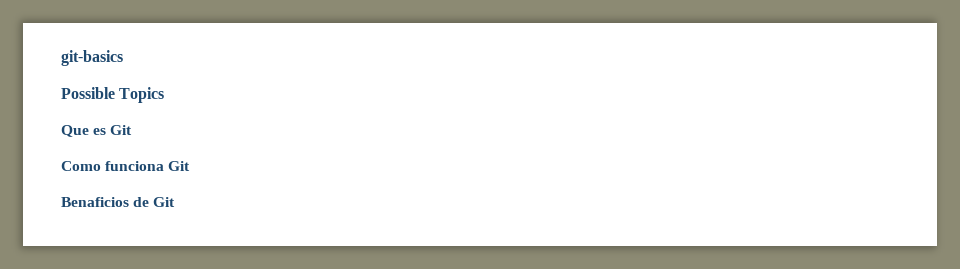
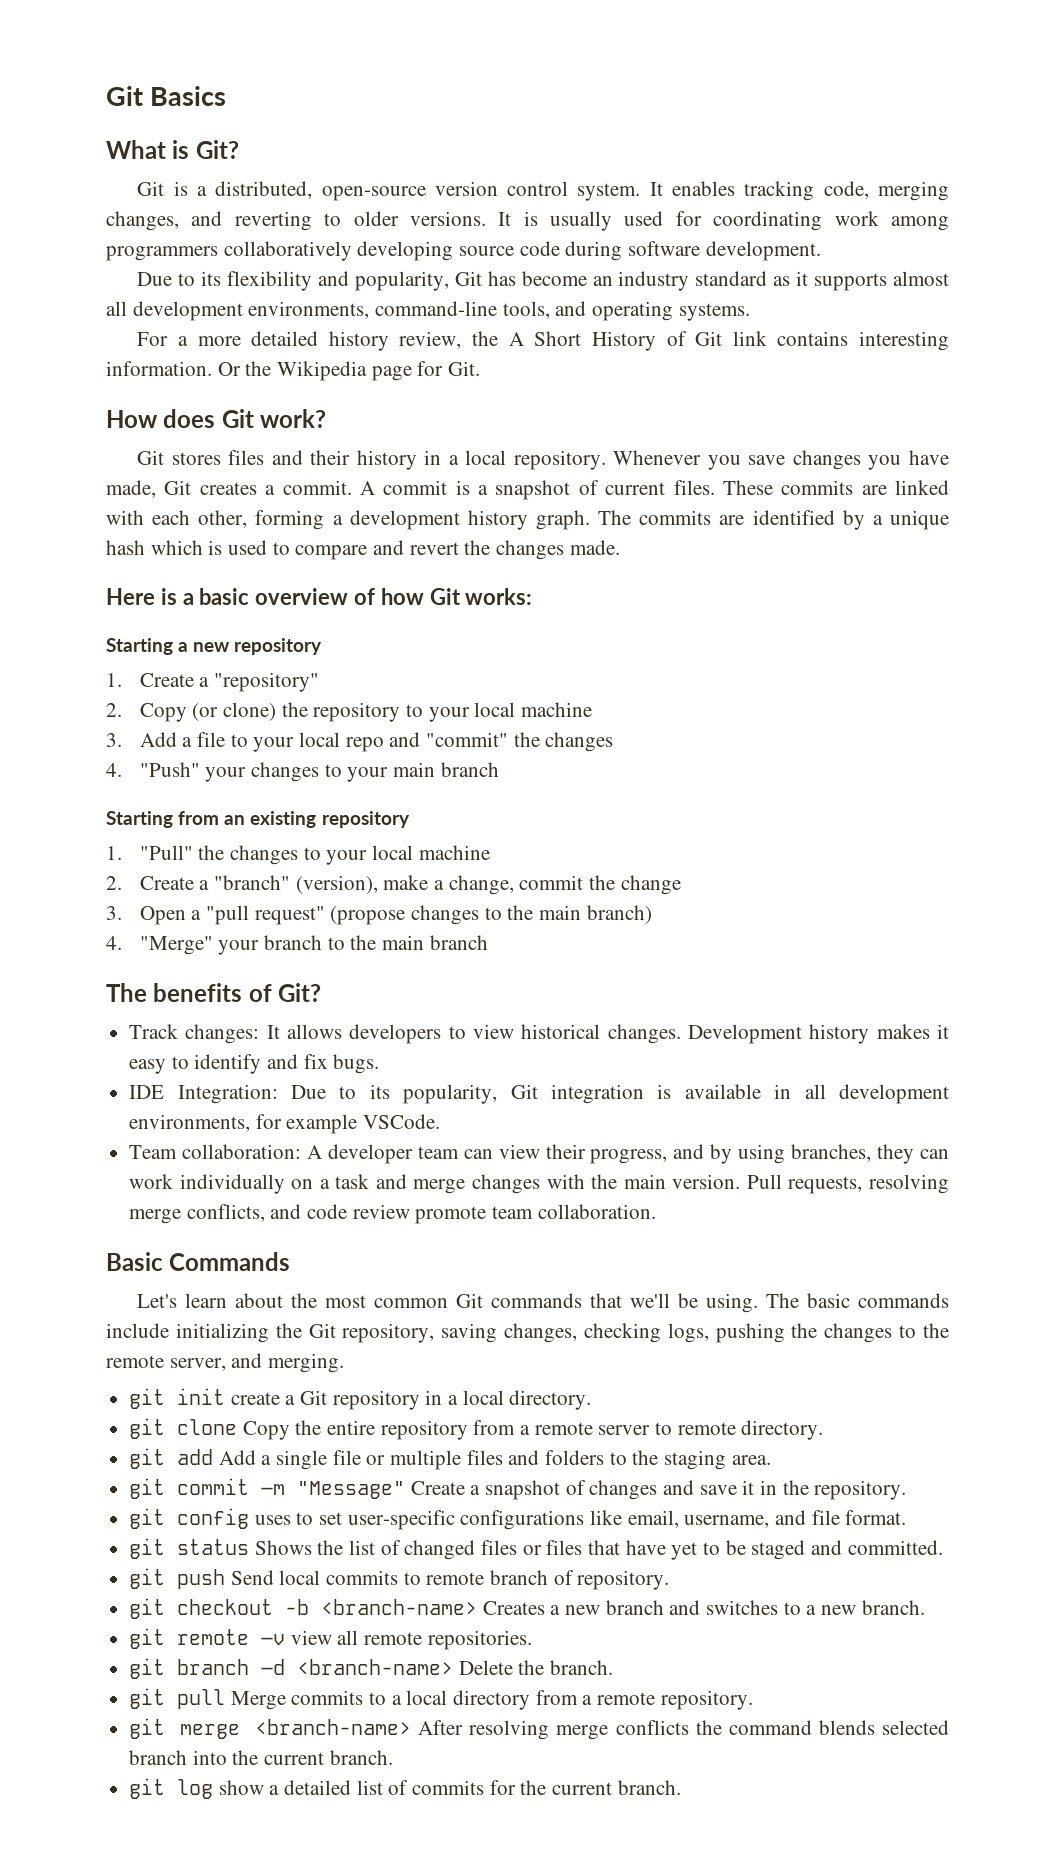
[61,50,123,66] [61,87,165,103] [61,125,133,137] [61,161,191,171] [61,197,176,207] git-basics // Possible Topics // Que es Git // Como funciona Git // Benaficios de Git -> [106,86,227,106] [106,140,239,159] [137,181,949,201] [106,211,949,231] [106,241,821,261] [137,271,949,291] [106,301,750,321] [137,331,949,351] [106,361,481,381] [106,409,327,428] [137,450,950,470] [106,480,949,500] [106,510,949,530] [106,540,620,560] [106,588,533,605] [106,638,323,655] [106,672,320,692] [106,702,593,722] [106,732,614,752] [106,762,499,782] [106,811,410,828] [106,845,490,865] [106,875,681,895] [106,905,652,925] [106,935,488,955] [106,983,322,1002] [129,1024,950,1044] [129,1054,380,1074] [129,1084,949,1104] [129,1114,441,1134] [129,1144,949,1164] [129,1174,949,1194] [129,1204,656,1224] [106,1252,291,1271] [137,1293,949,1313] [106,1323,949,1343] [106,1353,345,1373] [129,1388,592,1410] [129,1418,824,1440] [129,1448,771,1470] [129,1478,907,1500] [129,1508,907,1530] [129,1538,943,1560] [129,1568,670,1590] [129,1598,925,1619] [129,1628,532,1650] [129,1658,614,1679] [129,1688,753,1710] [129,1718,949,1740] [129,1750,393,1765] [129,1778,681,1799] Git Basics // What is Git? // Git is a distributed, open-source version control system. It enables tracking code, merging changes, and reverting to older versions. It is usually used for coordinating work among programmers collaboratively developing source code during software development. // Due to its flexibility and popularity, Git has become an industry standard as it supports almost all development environments, command-line tools, and operating systems. // For a more detailed history review, the A Short History of Git link contains interesting information. Or the Wikipedia page for Git. // How does Git work? // Git stores files and their history in a local repository. Whenever you save changes you have made, Git creates a commit. A commit is a snapshot of current files. These commits are linked with each other, forming a development history graph. The commits are identified by a unique hash which is used to compare and revert the changes made. // Here is a basic overview of how Git works: // Starting a new repository // 1. Create a "repository" // 2. Copy (or clone) the repository to your local machine // 3. Add a file to your local repo and "commit" the changes // 4. "Push" your changes to your main branch // Starting from an existing repository // 1. "Pull" the changes to your local machine // 2. Create a "branch" (version), make a change, commit the change // 3. Open a "pull request" (propose changes to the main branch) // 4. "Merge" your branch to the main branch // The benefits of Git? // Track changes: It allows developers to view historical changes. Development history makes it easy to identify and fix bugs. // IDE Integration: Due to its popularity, Git integration is available in all development environments, for example VSCode. // Team collaboration: A developer team can view their progress, and by using branches, they can work individually on a task and merge changes with the main version. Pull requests, resolving merge conflicts, and code review promote team collaboration. // Basic Commands // Let's learn about the most common Git commands that we'll be using. The basic commands include initializing the Git repository, saving changes, checking logs, pushing the changes to the remote server, and merging. // git init create a Git repository in a local directory. // git clone Copy the entire repository from a remote server to remote directory. // git add Add a single file or multiple files and folders to the staging area. // git commit –m "Message" Create a snapshot of changes and save it in the repository. // git config uses to set user-specific configurations like email, username, and file format. // git status Shows the list of changed files or files that have yet to be staged and committed. // git push Send local commits to remote branch of repository. // git checkout -b <branch-name> Creates a new branch and switches to a new branch. // git remote –v view all remote repositories. // git branch –d <branch-name> Delete the branch. // git pull Merge commits to a local directory from a remote repository. // git merge <branch-name> After resolving merge conflicts the command blends selected branch into the current branch. // git log show a detailed list of commits for the current branch.

